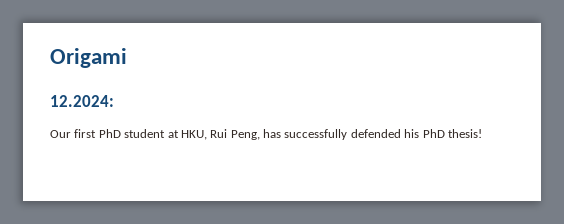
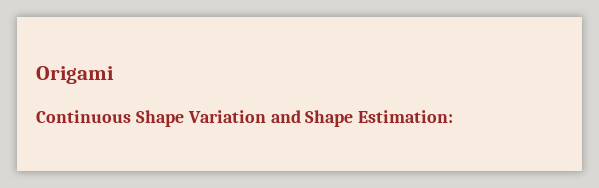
[50,95,114,107] [50,129,482,140] 12.2024: // Our first PhD student at HKU, Rui Peng, has successfully defended his PhD thesis! -> [36,110,454,127] Continuous Shape Variation and Shape Estimation:

